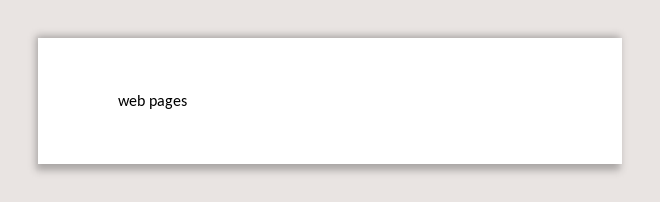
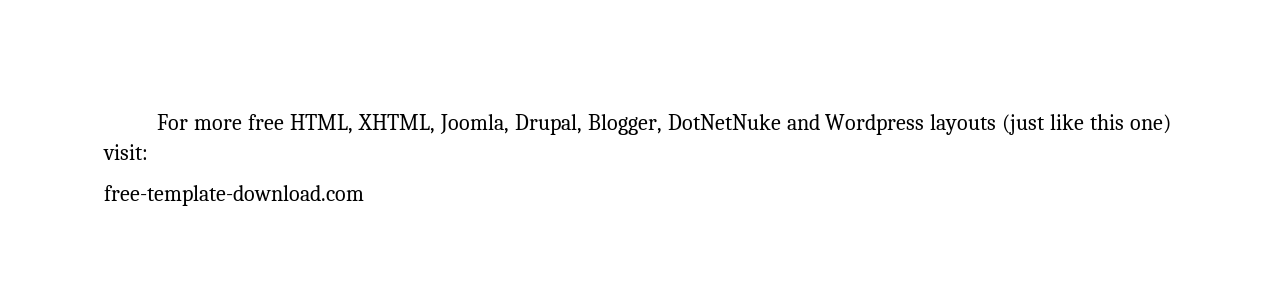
[118,95,188,109] web pages -> [157,114,1172,135] [103,144,148,160] [104,185,364,206] For more free HTML, XHTML, Joomla, Drupal, Blogger, DotNetNuke and Wordpress layouts (just like this one) visit: // free-template-download.com

